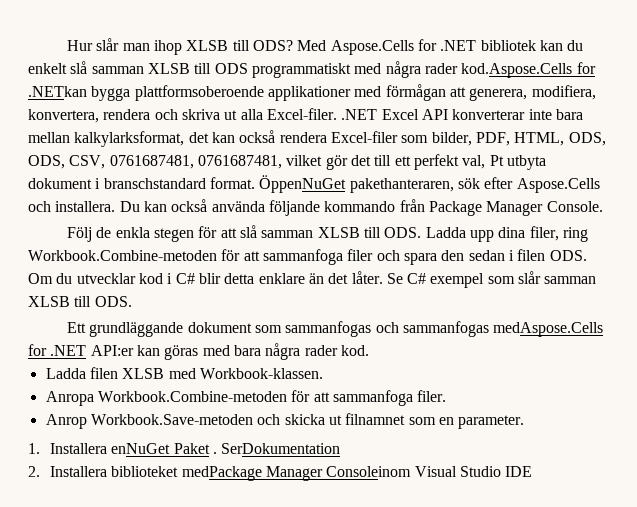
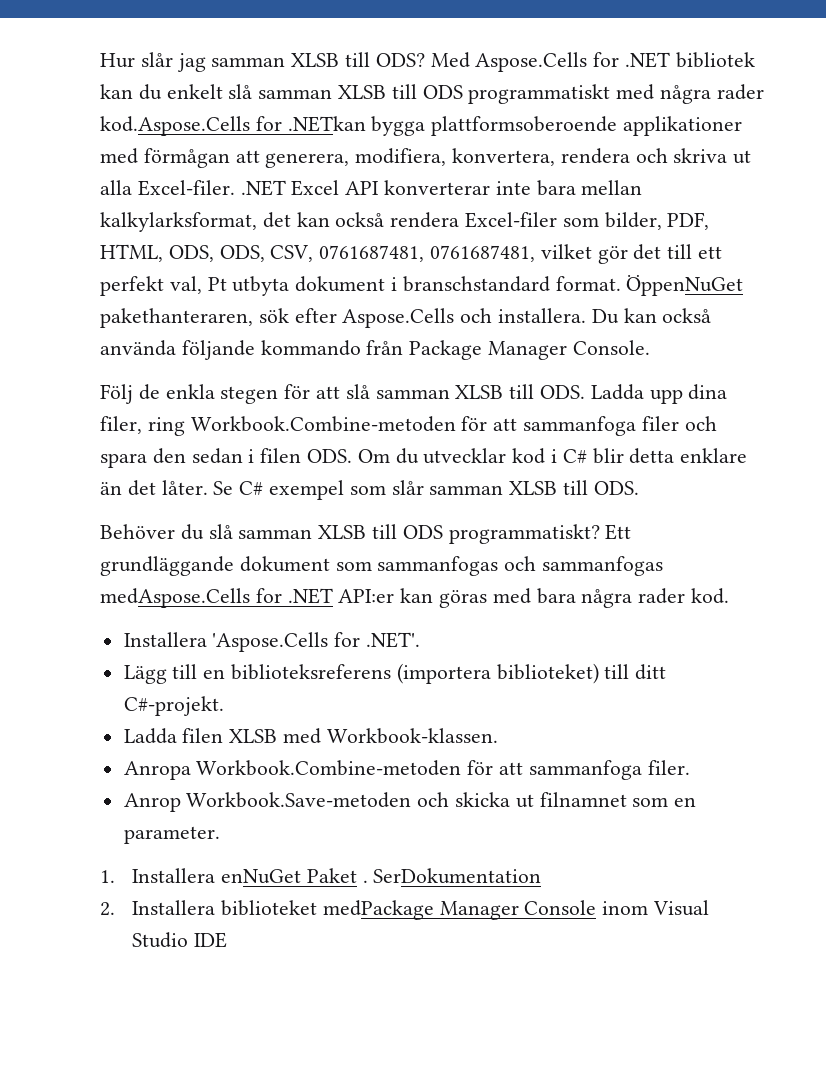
[122,40,183,55] man ihop -> [176,53,286,72] jag samman
(132, 301) none -> [100,524,600,544] Behöver du slå samman XLSB till ODS programmatiskt?
(369, 350) none -> [123,632,421,652] [123,663,667,684] [123,696,224,716] // Installera 'Aspose.Cells for .NET'. // Lägg till en biblioteksreferens (importera biblioteket) till ditt C#-projekt.
[326,466,412,477] Consoleinom -> [524,900,649,915] Console inom

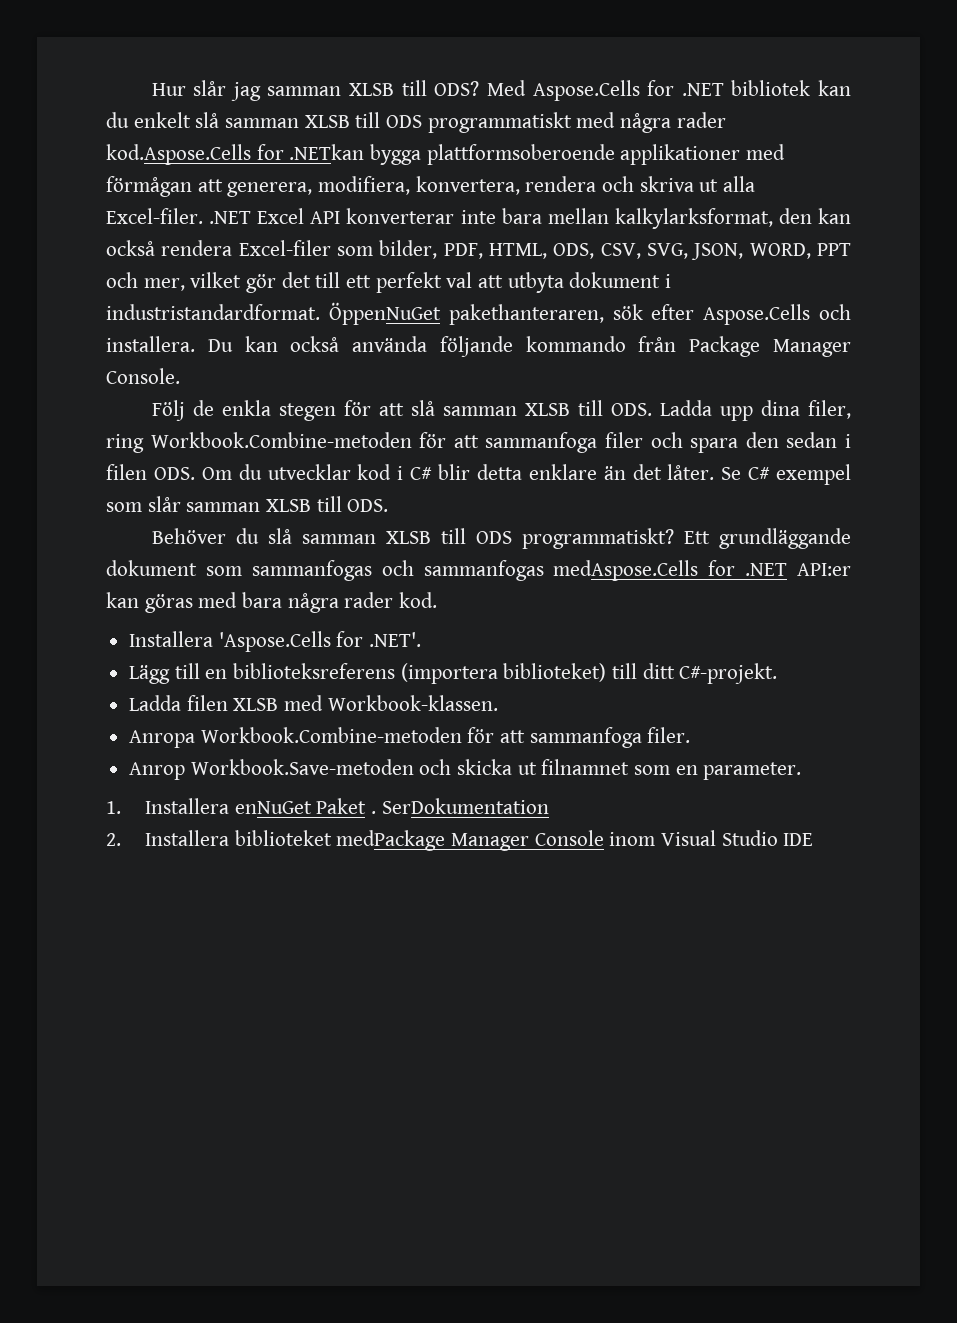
[262,212,291,228] det -> [778,208,812,224] den
[219,245,536,262] ODS, CSV, 0761687481, 0761687481, -> [600,243,851,260] [106,272,185,291] CSV, SVG, JSON, WORD, PPT och mer,
[169,276,227,294] val, Pt -> [446,272,504,288] val att
[402,276,621,292] branschstandard format. -> [106,304,320,320] industristandardformat.

